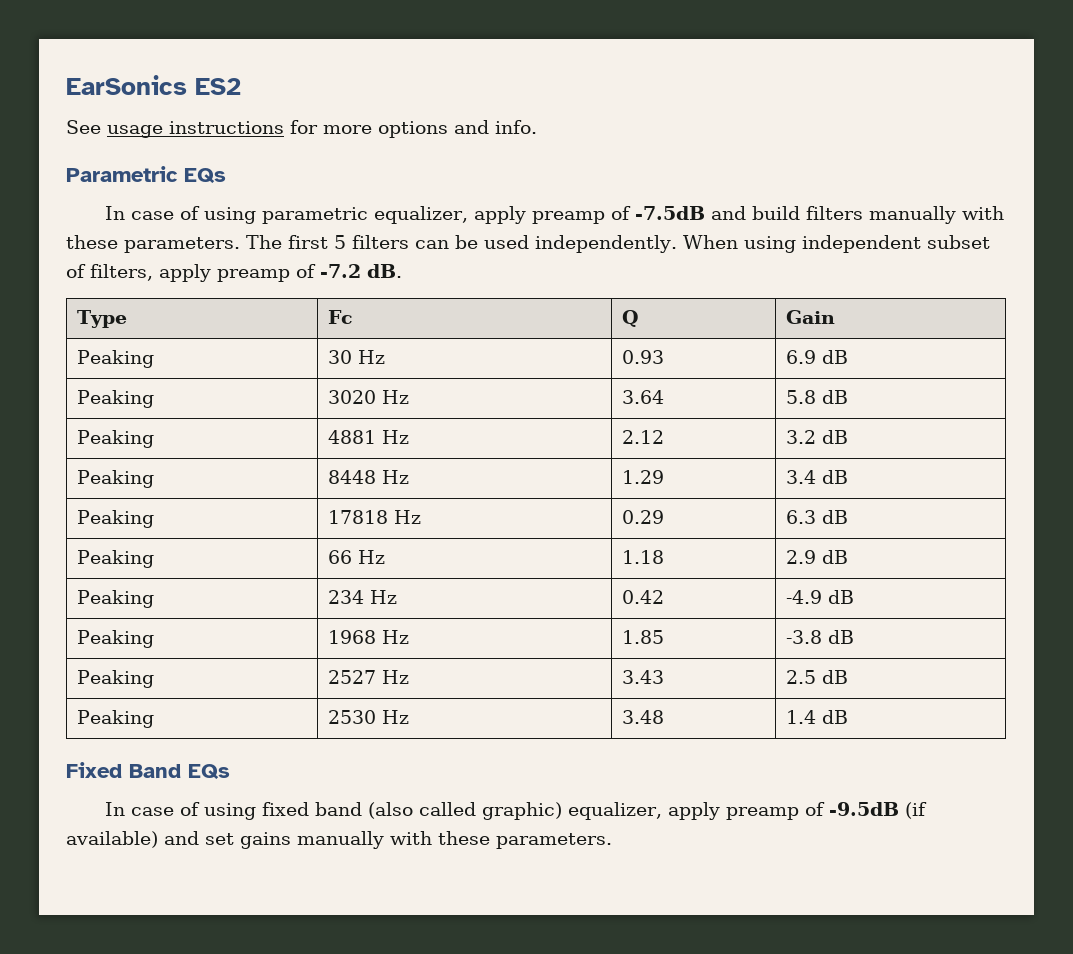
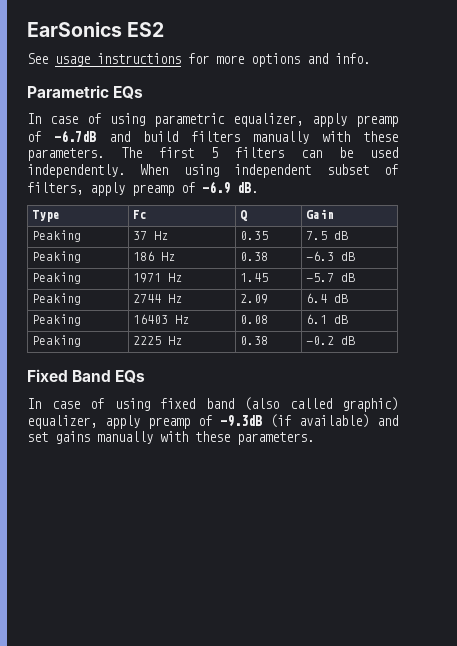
[634,206,705,220] -7.5dB -> [54,130,96,142] -6.7dB
[320,264,361,278] -7.2 -> [202,181,230,194] -6.9
[328,350,386,364] [622,350,665,364] [786,350,849,364] [77,390,155,408] [328,390,410,404] [622,390,665,404] [786,390,849,404] [77,430,155,448] [328,430,410,444] [622,430,665,444] [786,430,849,444] [77,470,155,488] [328,470,410,484] [622,470,665,484] [786,470,849,484] [77,510,155,528] [328,510,422,524] [622,510,665,524] [786,510,849,524] [77,550,155,568] [328,550,386,564] [622,550,665,564] [786,550,849,564] [77,590,155,608] [328,590,398,604] [622,590,665,604] [786,590,855,604] [77,630,155,648] [328,630,410,644] [622,630,665,644] [786,630,855,644] [77,670,155,688] [328,670,410,684] [622,670,665,684] [786,670,849,684] [77,710,155,728] [328,710,410,724] [622,710,665,724] [786,710,817,724] 30 Hz | 0.93 | 6.9 dB // Peaking | 3020 Hz | 3.64 | 5.8 dB // Peaking | 4881 Hz | 2.12 | 3.2 dB // Peaking | 8448 Hz | 1.29 | 3.4 dB // Peaking | 17818 Hz | 0.29 | 6.3 dB // Peaking | 66 Hz | 1.18 | 2.9 dB // Peaking | 234 Hz | 0.42 | -4.9 dB // Peaking | 1968 Hz | 1.85 | -3.8 dB // Peaking | 2527 Hz | 3.43 | 2.5 dB // Peaking | 2530 Hz | 3.48 | 1.4 -> [133,231,169,240] [240,231,269,240] [306,231,349,240] [32,251,82,263] [133,251,176,261] [240,252,269,261] [306,251,356,261] [32,272,82,284] [133,273,183,283] [240,273,269,282] [306,273,356,282] [32,293,82,305] [133,294,183,303] [240,294,269,304] [306,293,349,303] [32,314,82,326] [133,314,190,324] [240,315,269,324] [306,314,349,324] [32,335,82,347] [133,336,183,345] [240,336,269,345] [306,336,335,345] 37 Hz | 0.35 | 7.5 dB // Peaking | 186 Hz | 0.38 | -6.3 dB // Peaking | 1971 Hz | 1.45 | -5.7 dB // Peaking | 2744 Hz | 2.09 | 6.4 dB // Peaking | 16403 Hz | 0.08 | 6.1 dB // Peaking | 2225 Hz | 0.38 | -0.2
[828,802,899,816] -9.5dB -> [220,415,262,427] -9.3dB

